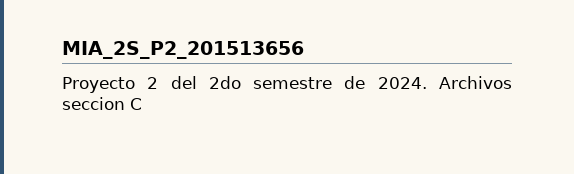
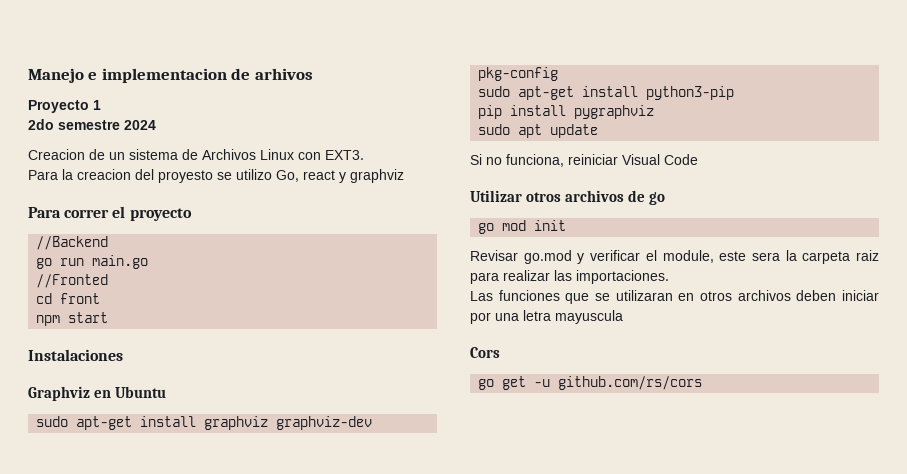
[62,41,304,59] [62,76,512,93] [62,97,142,110] MIA_2S_P2_201513656 // Proyecto 2 del 2do semestre de 2024. Archivos seccion C -> [28,68,313,83] [28,100,101,113] [28,119,156,130] [28,149,364,160] [28,169,404,183] [28,206,192,221] [36,236,109,250] [36,255,149,269] [36,274,109,288] [36,293,101,304] [36,312,109,326] [28,349,123,361] [28,386,167,401] [36,416,373,430] [478,67,559,81] [478,86,735,100] [478,105,655,119] [478,124,599,138] [470,154,698,167] [470,190,666,205] [478,220,567,234] [470,250,879,264] [470,270,669,284] [470,290,879,304] [470,310,623,324] [470,347,500,358] [478,376,703,390] Manejo e implementacion de arhivos // Proyecto 1 // 2do semestre 2024 // Creacion de un sistema de Archivos Linux con EXT3. // Para la creacion del proyesto se utilizo Go, react y graphviz // Para correr el proyecto // //Backend // go run main.go // //Fronted // cd front // npm start // Instalaciones // Graphviz en Ubuntu // sudo apt-get install graphviz graphviz-dev pkg-config // sudo apt-get install python3-pip // pip install pygraphviz // sudo apt update // Si no funciona, reiniciar Visual Code // Utilizar otros archivos de go // go mod init // Revisar go.mod y verificar el module, este sera la carpeta raiz para realizar las importaciones. // Las funciones que se utilizaran en otros archivos deben iniciar por una letra mayuscula // Cors // go get -u github.com/rs/cors

